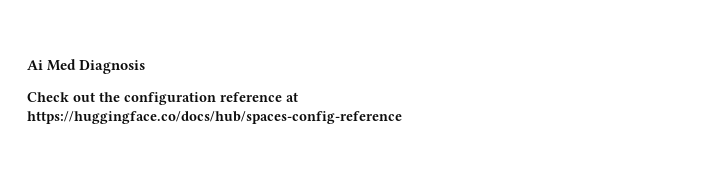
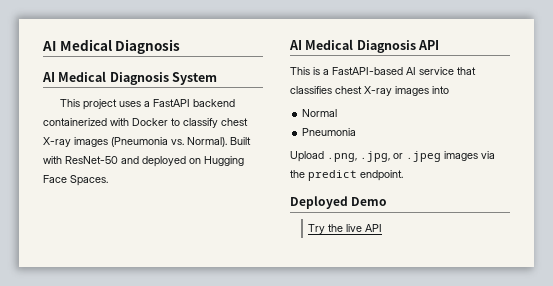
[27,59,77,71] Ai Med -> [42,39,112,51] AI Medical
[27,92,298,105] [27,111,402,124] Check out the configuration reference at https://huggingface.co/docs/hub/spaces-config-reference -> [42,71,218,85] [60,99,236,110] [43,118,248,128] [43,137,251,147] [43,156,244,167] [43,175,108,186] [289,39,440,53] [290,67,476,75] [290,86,449,96] [302,109,338,117] [302,128,357,136] [290,151,495,162] [290,170,403,181] [290,196,388,209] [308,224,383,234] AI Medical Diagnosis System // This project uses a FastAPI backend containerized with Docker to classify chest X-ray images (Pneumonia vs. Normal). Built with ResNet-50 and deployed on Hugging Face Spaces. // AI Medical Diagnosis API // This is a FastAPI-based AI service that classifies chest X-ray images into // Normal // Pneumonia // Upload .png, .jpg, or .jpeg images via the predict endpoint. // Deployed Demo // Try the live API

